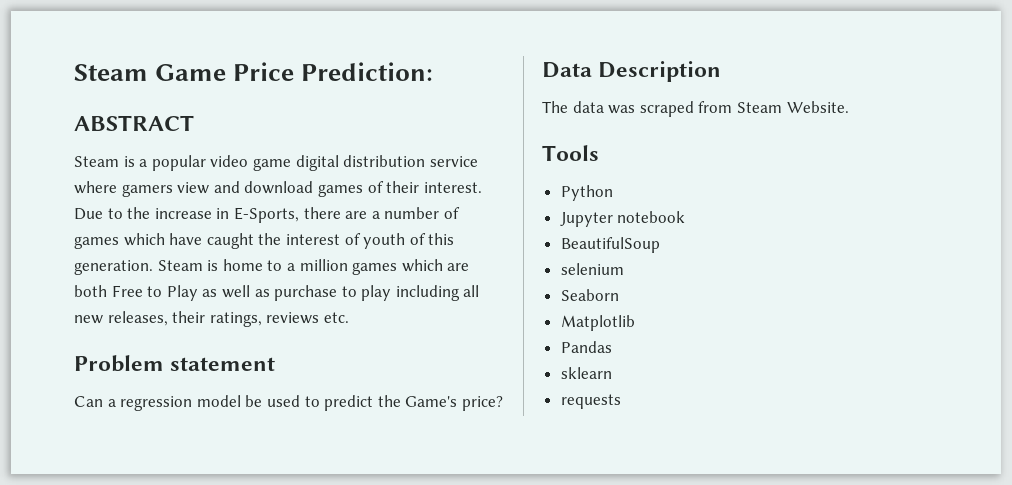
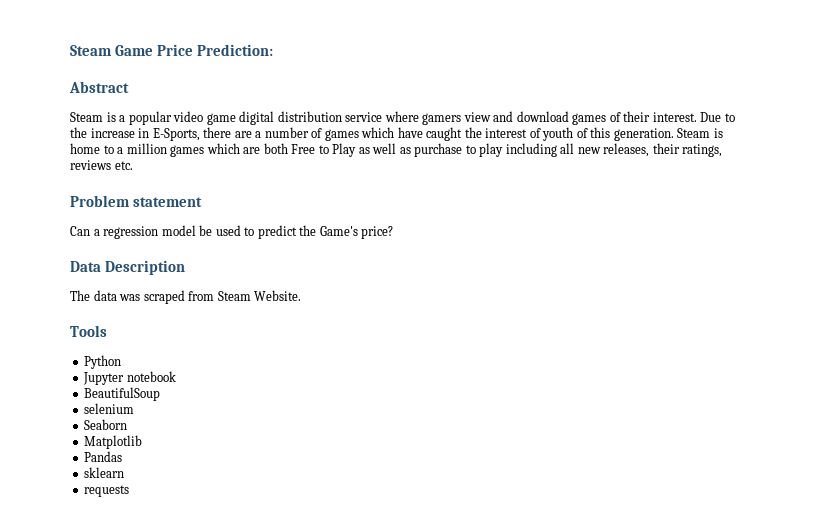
[74,115,194,131] ABSTRACT -> [69,81,129,93] Abstract

